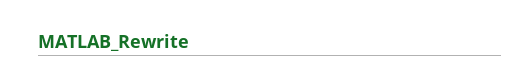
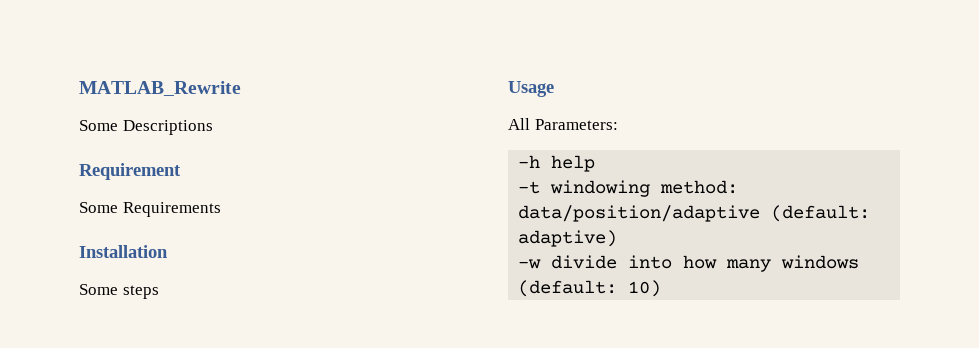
(189, 42) none -> [79,120,213,135] [79,163,181,180] [79,202,221,217] [79,245,168,258] [79,284,159,299] [508,81,554,97] [508,118,618,130] [518,155,596,172] [518,180,739,197] [518,205,871,222] [518,230,618,247] [518,255,860,272] [518,280,662,297] // Some Descriptions // Requirement // Some Requirements // Installation // Some steps // Usage // All Parameters: // -h help // -t windowing method: data/position/adaptive (default: adaptive) // -w divide into how many windows (default: 10)

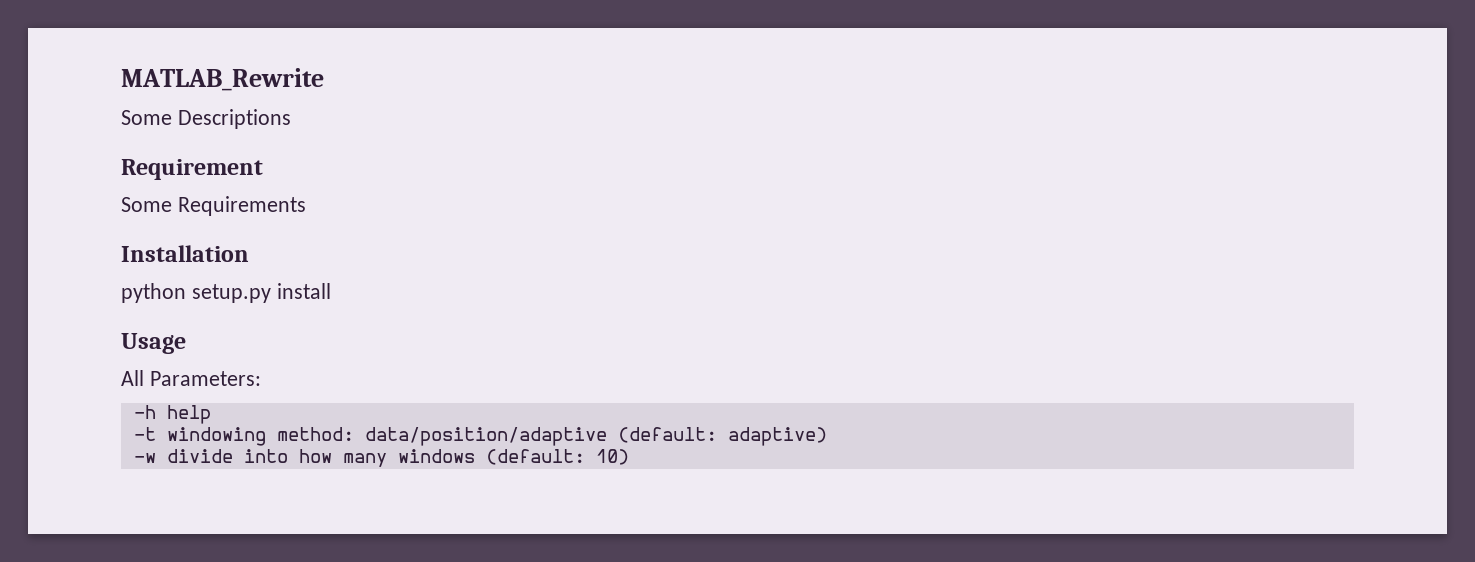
[79,284,159,299] Some steps -> [121,283,331,303] python setup.py install

